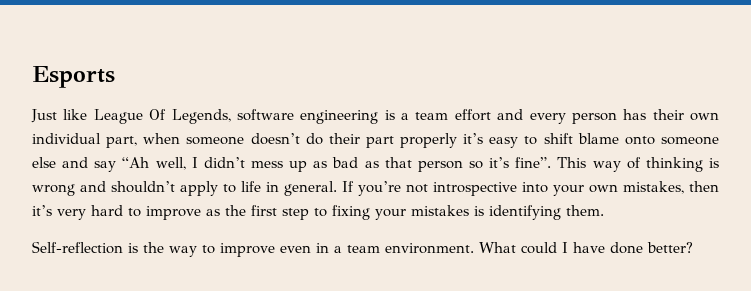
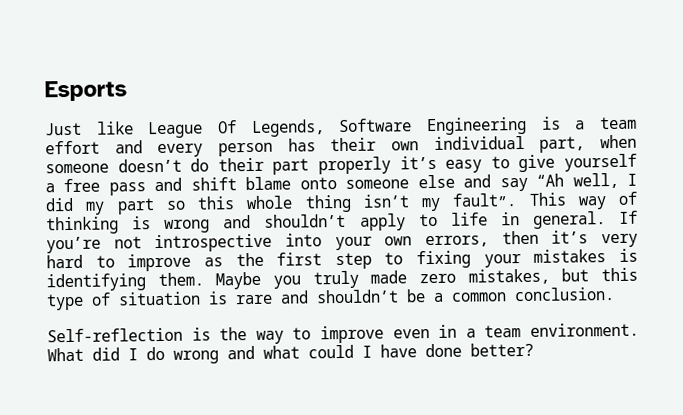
[236,109,379,124] software engineering -> [339,116,527,136] Software Engineering
(538, 140) none -> [518,153,638,173] [45,177,183,196] give yourself a free pass and
[203,157,552,172] didn’t mess up as bad as that person so it’s fine”. -> [45,193,517,215] did my part so this whole thing isn’t my fault”.
[623,181,684,194] mistakes, -> [425,235,490,248] errors,
(604, 210) none -> [215,267,638,290] [46,287,615,311] Maybe you truly made zero mistakes, but this type of situation is rare and shouldn’t be a common conclusion.
(516, 247) none -> [92,345,300,364] did I do wrong and what

